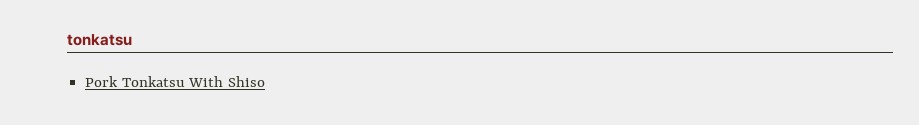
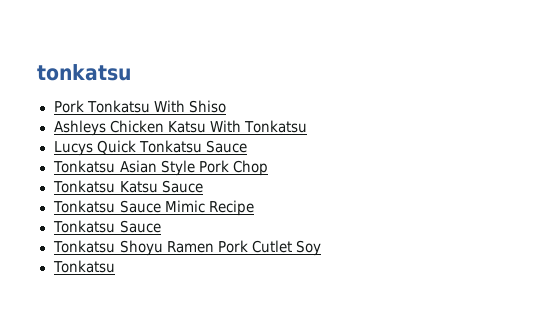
(265, 81) none -> [53,120,307,136] [53,140,247,156] [52,160,268,176] [52,180,203,193] [52,200,254,216] [52,220,161,233] [52,240,321,256] [52,260,116,273] // Ashleys Chicken Katsu With Tonkatsu // Lucys Quick Tonkatsu Sauce // Tonkatsu Asian Style Pork Chop // Tonkatsu Katsu Sauce // Tonkatsu Sauce Mimic Recipe // Tonkatsu Sauce // Tonkatsu Shoyu Ramen Pork Cutlet Soy // Tonkatsu

